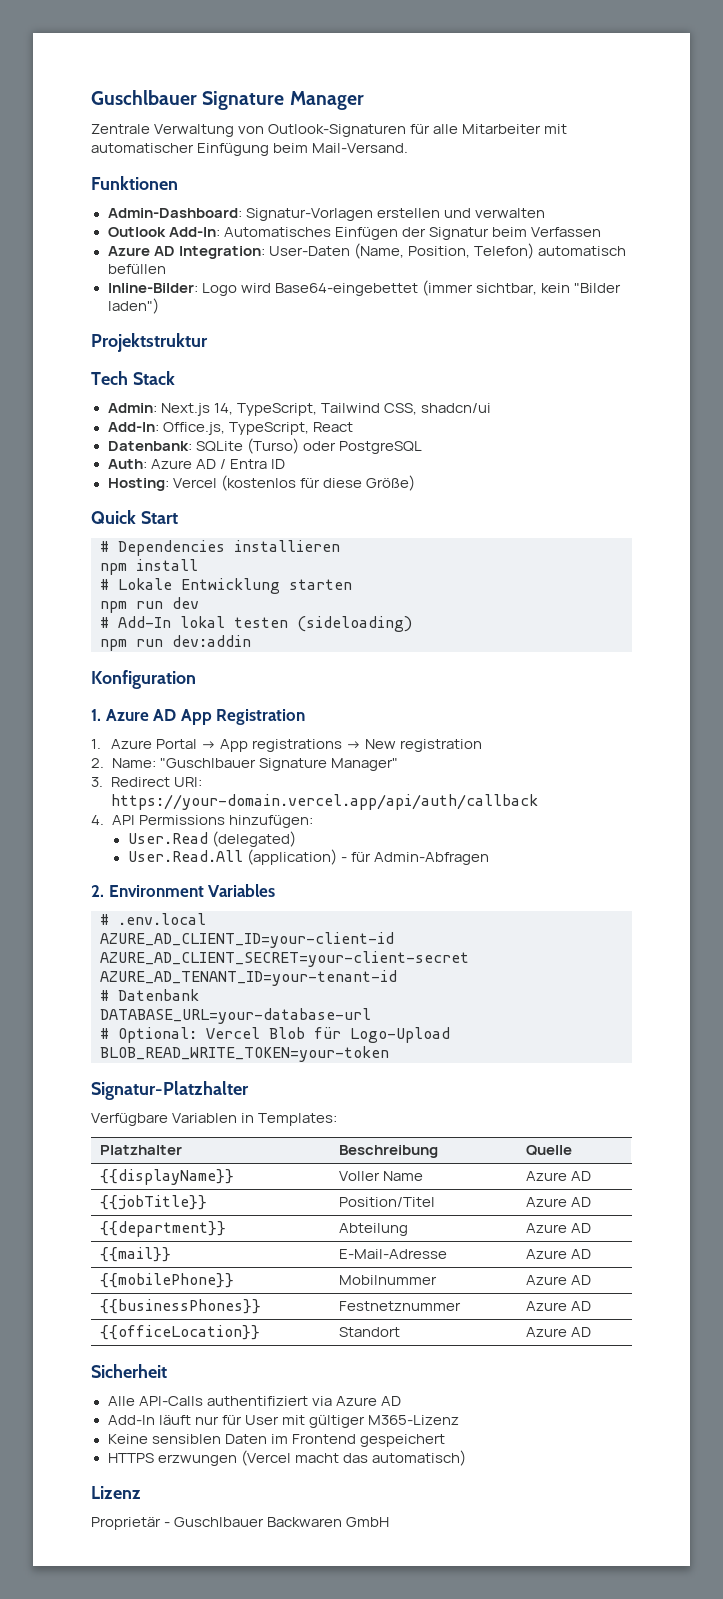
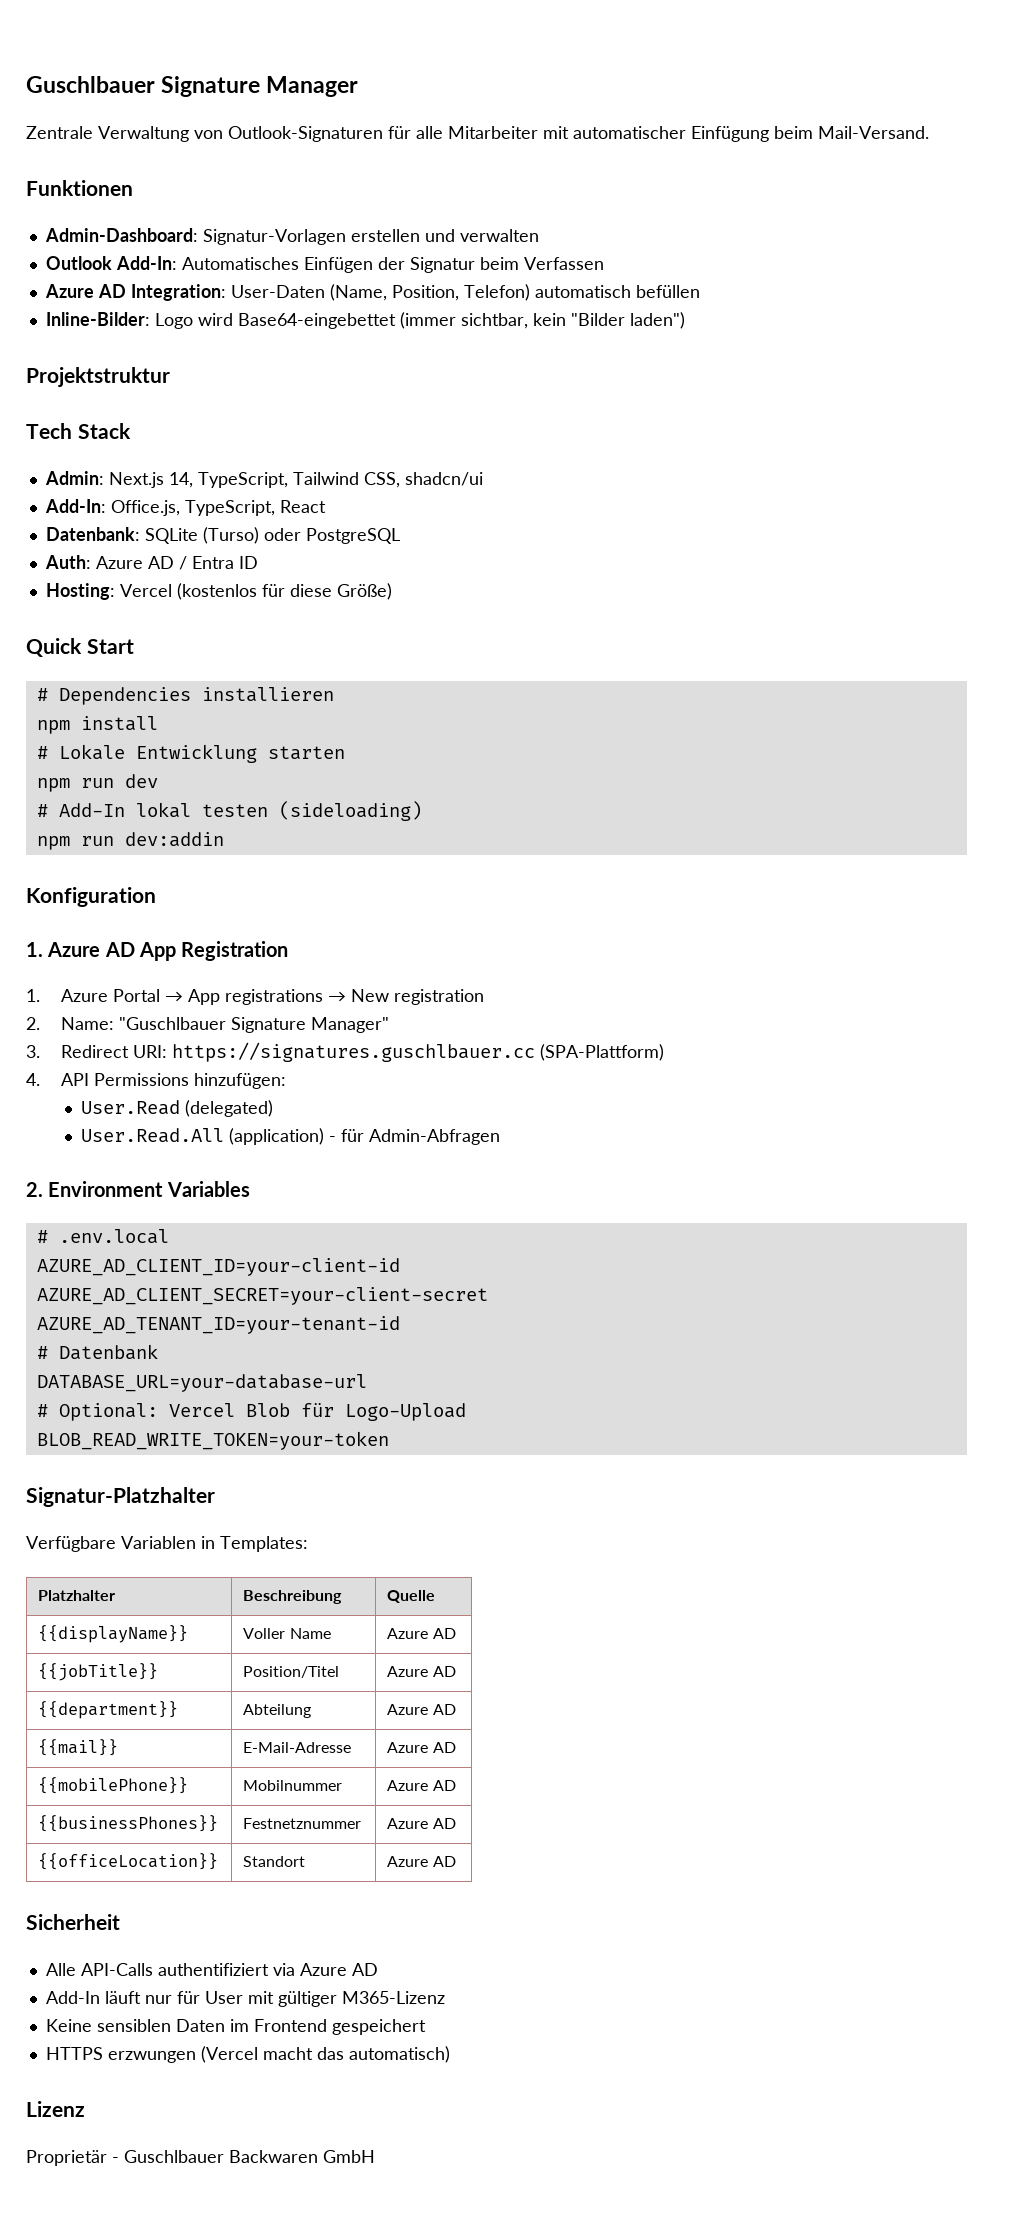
[111,794,539,810] https://your-domain.vercel.app/api/auth/callback -> [171,1042,664,1062] https://signatures.guschlbauer.cc (SPA-Plattform)

